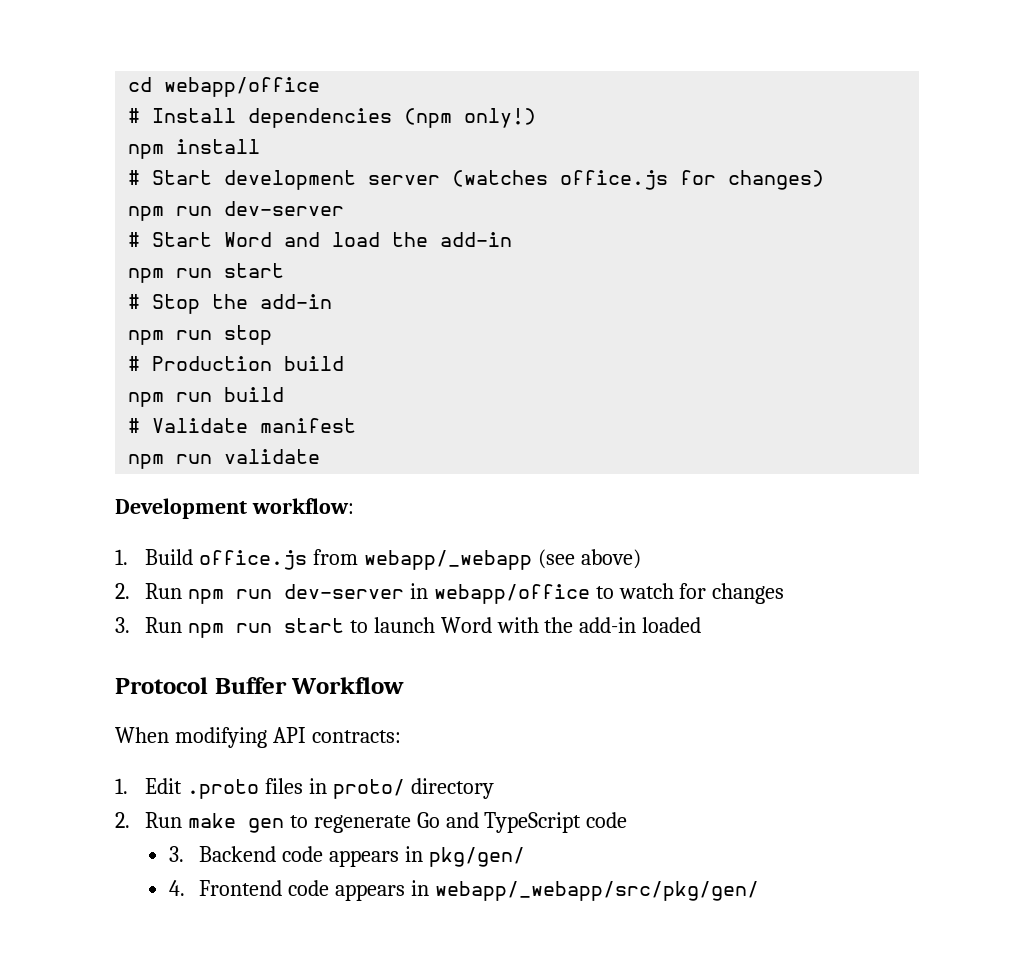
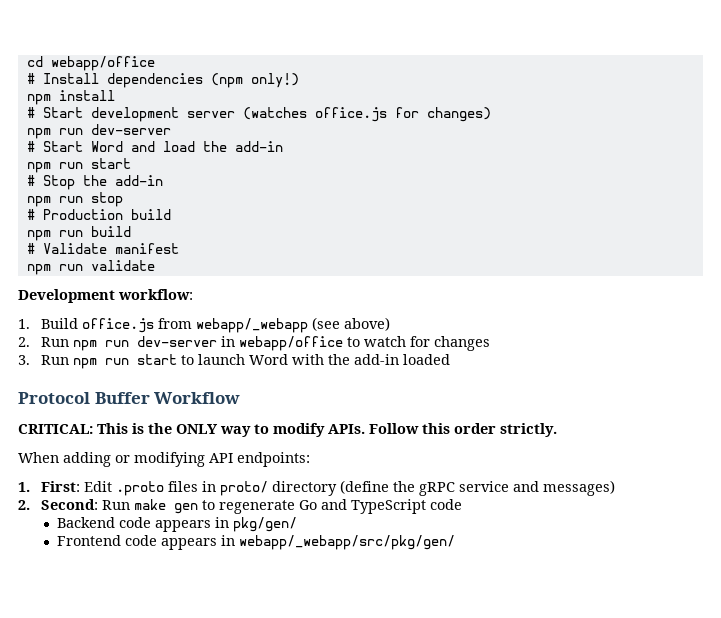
(405, 685) none -> [18,423,557,437] // CRITICAL: This is the ONLY way to modify APIs. Follow this order strictly.
(169, 735) none -> [63,452,130,467] adding or
[311,730,401,743] [115,778,128,794] contracts: // 1. -> [237,452,310,467] [18,481,81,492] endpoints: // 1. First:
[115,812,130,828] // 2. -> [340,480,616,496] [18,499,99,510] (define the gRPC service and messages) // 2. Second:
[169,846,185,862] 3. -> (463, 504) none
[169,880,186,896] 4. -> (298, 524) none

